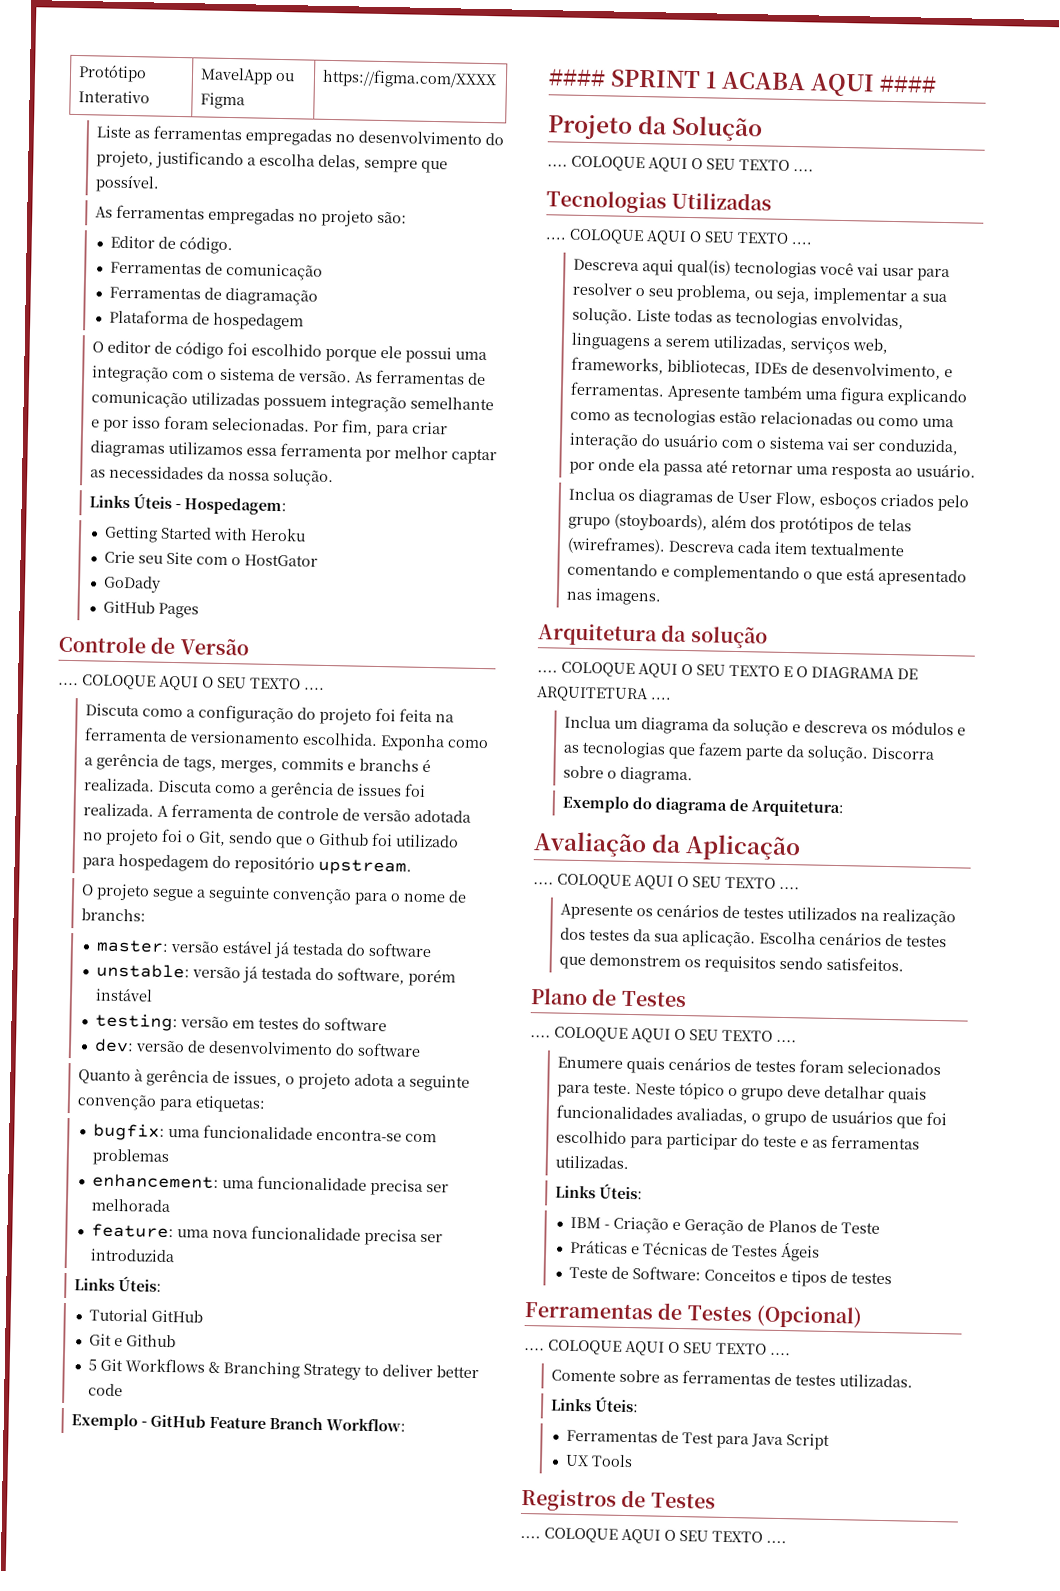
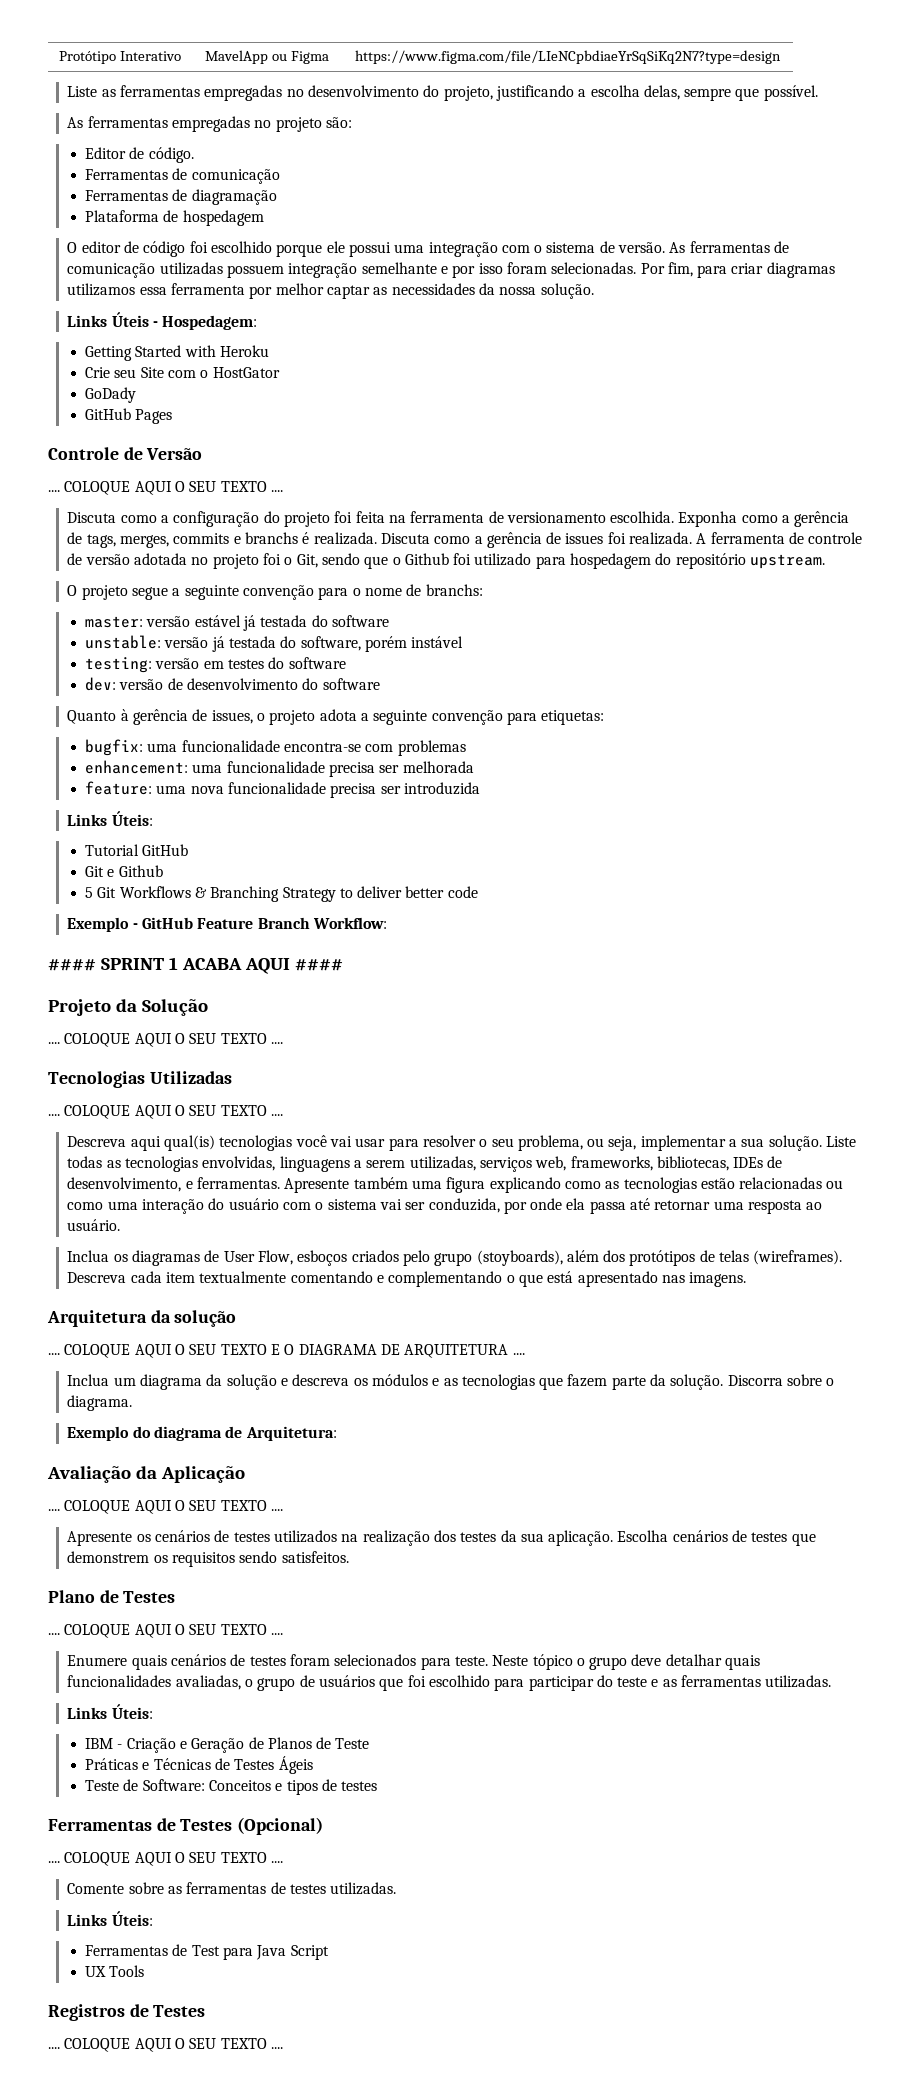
[321,68,497,90] https://figma.com/XXXX -> [355,50,782,64] https://www.figma.com/file/LIeNCpbdiaeYrSqSiKq2N7?type=design

